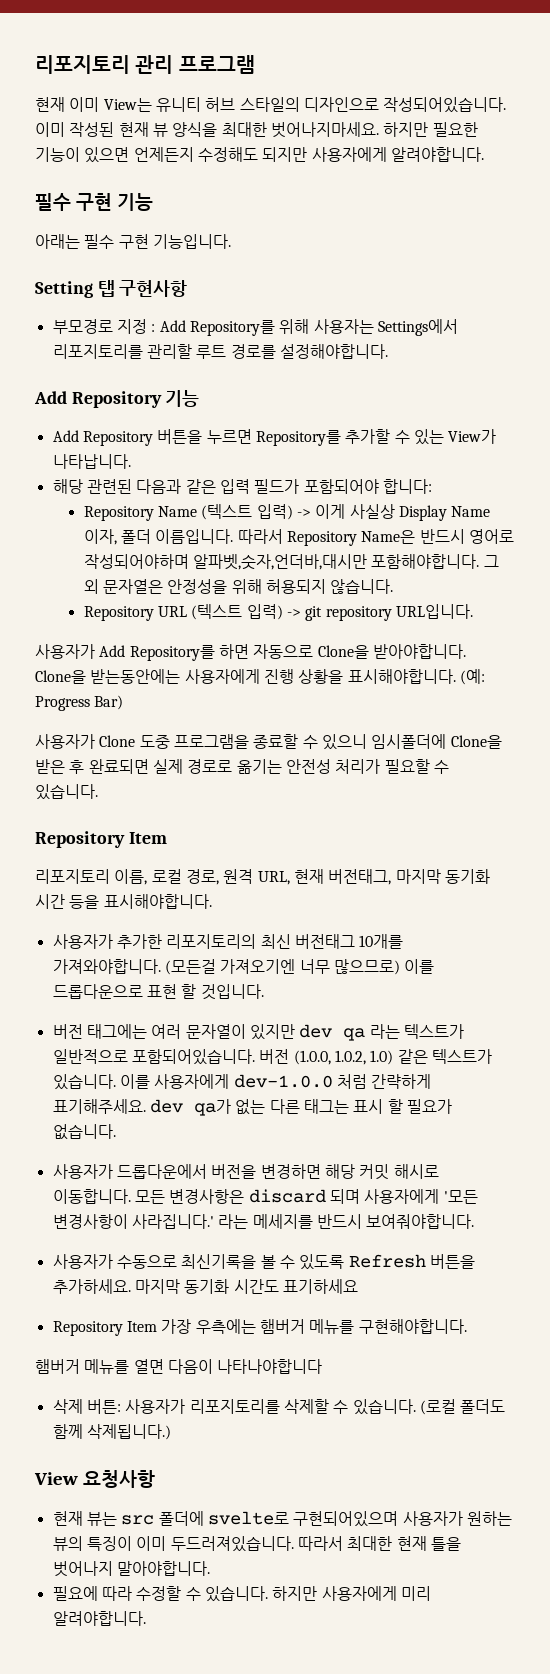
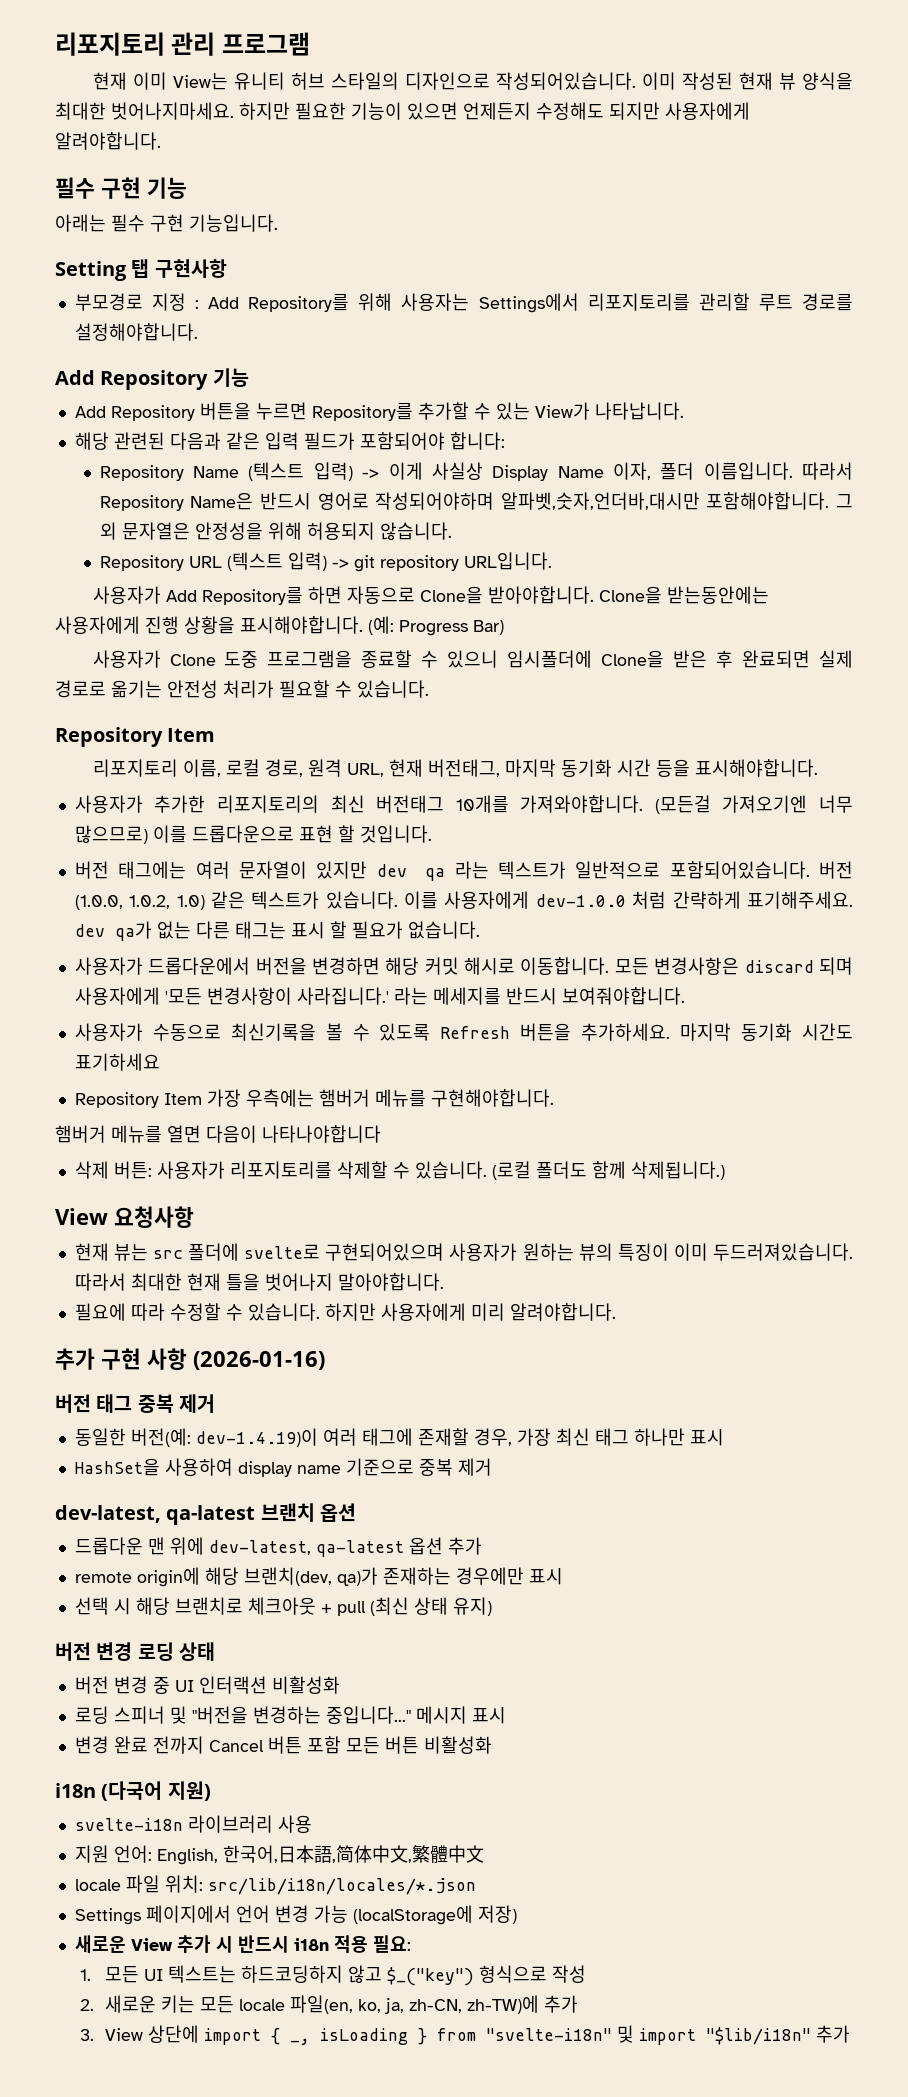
(146, 1618) none -> [55,1348,325,1370] [55,1394,215,1413] [74,1428,724,1447] [74,1458,492,1477] [55,1503,356,1525] [74,1537,482,1557] [74,1567,563,1587] [74,1597,492,1616] [55,1642,215,1661] [74,1676,340,1694] [74,1706,506,1724] [74,1736,492,1754] [55,1781,211,1801] [74,1815,312,1833] [74,1845,484,1865] [74,1875,476,1895] [74,1905,517,1925] [74,1935,411,1953] [79,1965,586,1986] [79,1995,578,2014] [79,2025,850,2045] // 추가 구현 사항 (2026-01-16) // 버전 태그 중복 제거 // 동일한 버전(예: dev-1.4.19)이 여러 태그에 존재할 경우, 가장 최신 태그 하나만 표시 // HashSet을 사용하여 display name 기준으로 중복 제거 // dev-latest, qa-latest 브랜치 옵션 // 드롭다운 맨 위에 dev-latest, qa-latest 옵션 추가 // remote origin에 해당 브랜치(dev, qa)가 존재하는 경우에만 표시 // 선택 시 해당 브랜치로 체크아웃 + pull (최신 상태 유지) // 버전 변경 로딩 상태 // 버전 변경 중 UI 인터랙션 비활성화 // 로딩 스피너 및 "버전을 변경하는 중입니다..." 메시지 표시 // 변경 완료 전까지 Cancel 버튼 포함 모든 버튼 비활성화 // i18n (다국어 지원) // svelte-i18n 라이브러리 사용 // 지원 언어: English, 한국어,日本語,简体中文,繁體中文 // locale 파일 위치: src/lib/i18n/locales/*.json // Settings 페이지에서 언어 변경 가능 (localStorage에 저장) // 새로운 View 추가 시 반드시 i18n 적용 필요: // 1. 모든 UI 텍스트는 하드코딩하지 않고 $_("key") 형식으로 작성 // 2. 새로운 키는 모든 locale 파일(en, ko, ja, zh-CN, zh-TW)에 추가 // 3. View 상단에 import { _, isLoading } from "svelte-i18n" 및 import "$lib/i18n" 추가

